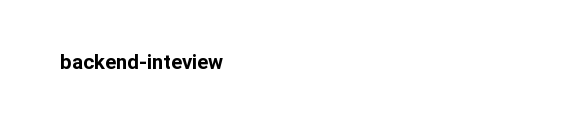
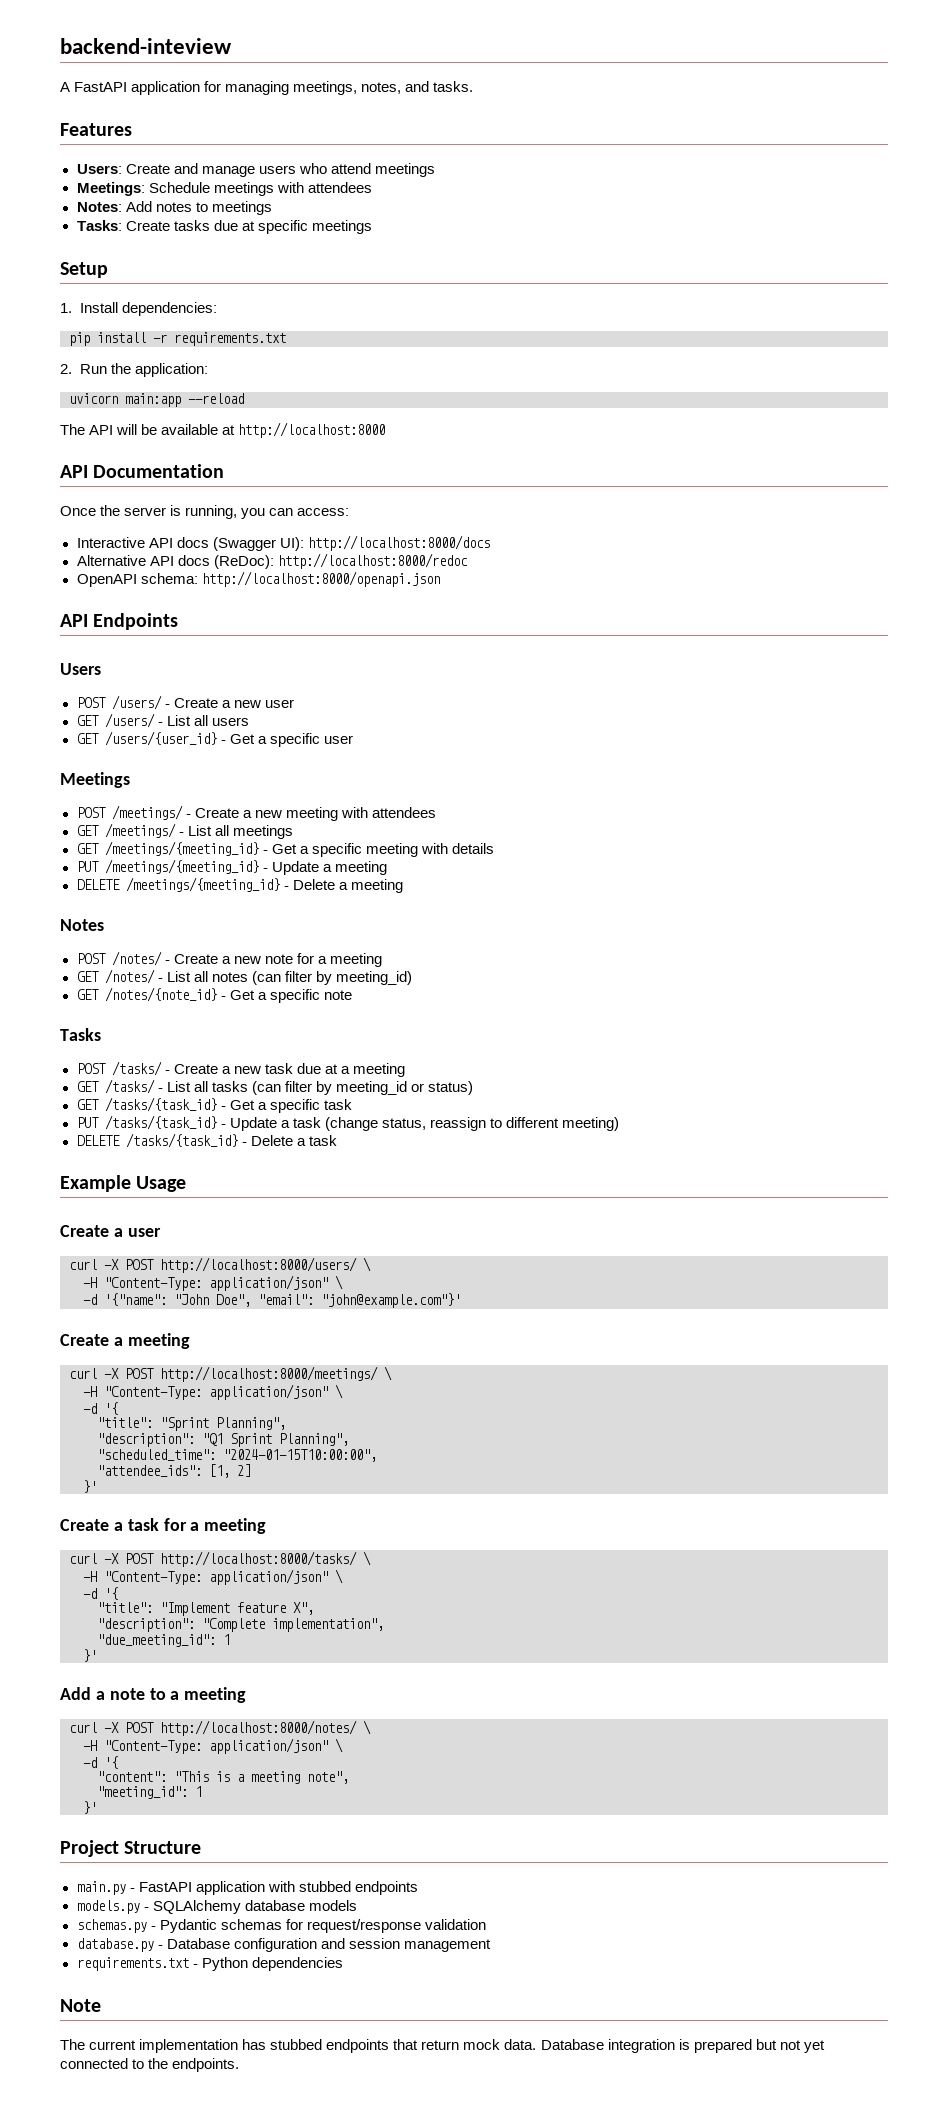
(223, 61) none -> [60,81,474,95] [60,123,132,136] [76,163,435,177] [76,182,372,196] [76,201,272,215] [76,220,372,234] [60,262,108,278] [60,302,217,316] [69,332,286,346] [60,363,208,377] [69,393,244,407] [60,422,386,438] [60,464,225,478] [60,505,350,519] [76,535,490,551] [76,553,468,569] [76,571,440,587] [60,613,179,630] [60,663,101,675] [76,695,294,710] [76,713,249,728] [76,731,353,747] [60,772,130,788] [76,805,436,821] [76,823,293,839] [76,841,494,857] [76,859,387,875] [76,877,403,893] [60,919,104,931] [76,951,382,967] [76,969,412,985] [76,987,352,1003] [60,1028,101,1041] [76,1061,405,1077] [76,1079,474,1095] [76,1097,352,1113] [76,1115,620,1131] [76,1133,337,1148] [60,1175,187,1192] [60,1225,161,1237] [69,1257,371,1273] [83,1275,343,1291] [83,1293,461,1308] [60,1333,190,1349] [69,1366,392,1382] [83,1384,343,1400] [83,1402,118,1415] [97,1417,286,1431] [97,1433,349,1447] [97,1449,377,1462] [97,1464,251,1478] [83,1480,97,1493] [60,1518,267,1534] [69,1551,371,1567] [83,1569,343,1585] [83,1587,118,1600] [97,1602,314,1616] [97,1618,384,1632] [97,1634,230,1647] [83,1649,97,1662] [60,1687,247,1703] [69,1720,371,1736] [83,1738,343,1754] [83,1756,118,1769] [97,1771,349,1784] [97,1786,202,1799] [83,1801,97,1814] [60,1840,202,1857] [76,1881,418,1895] [76,1900,357,1914] [76,1919,486,1933] [76,1938,491,1952] [76,1957,343,1971] [60,1999,101,2012] [60,2039,825,2053] [60,2058,240,2072] // A FastAPI application for managing meetings, notes, and tasks. // Features // Users: Create and manage users who attend meetings // Meetings: Schedule meetings with attendees // Notes: Add notes to meetings // Tasks: Create tasks due at specific meetings // Setup // 1. Install dependencies: // pip install -r requirements.txt // 2. Run the application: // uvicorn main:app --reload // The API will be available at http://localhost:8000 // API Documentation // Once the server is running, you can access: // Interactive API docs (Swagger UI): http://localhost:8000/docs // Alternative API docs (ReDoc): http://localhost:8000/redoc // OpenAPI schema: http://localhost:8000/openapi.json // API Endpoints // Users // POST /users/ - Create a new user // GET /users/ - List all users // GET /users/{user_id} - Get a specific user // Meetings // POST /meetings/ - Create a new meeting with attendees // GET /meetings/ - List all meetings // GET /meetings/{meeting_id} - Get a specific meeting with details // PUT /meetings/{meeting_id} - Update a meeting // DELETE /meetings/{meeting_id} - Delete a meeting // Notes // POST /notes/ - Create a new note for a meeting // GET /notes/ - List all notes (can filter by meeting_id) // GET /notes/{note_id} - Get a specific note // Tasks // POST /tasks/ - Create a new task due at a meeting // GET /tasks/ - List all tasks (can filter by meeting_id or status) // GET /tasks/{task_id} - Get a specific task // PUT /tasks/{task_id} - Update a task (change status, reassign to different meeting) // DELETE /tasks/{task_id} - Delete a task // Example Usage // Create a user // curl -X POST http://localhost:8000/users/ \ // -H "Content-Type: application/json" \ // -d '{"name": "John Doe", "email": "john@example.com"}' // Create a meeting // curl -X POST http://localhost:8000/meetings/ \ // -H "Content-Type: application/json" \ // -d '{ // "title": "Sprint Planning", // "description": "Q1 Sprint Planning", // "scheduled_time": "2024-01-15T10:00:00", // "attendee_ids": [1, 2] // }' // Create a task for a meeting // curl -X POST http://localhost:8000/tasks/ \ // -H "Content-Type: application/json" \ // -d '{ // "title": "Implement feature X", // "description": "Complete implementation", // "due_meeting_id": 1 // }' // Add a note to a meeting // curl -X POST http://localhost:8000/notes/ \ // -H "Content-Type: application/json" \ // -d '{ // "content": "This is a meeting note", // "meeting_id": 1 // }' // Project Structure // main.py - FastAPI application with stubbed endpoints // models.py - SQLAlchemy database models // schemas.py - Pydantic schemas for request/response validation // database.py - Database configuration and session management // requirements.txt - Python dependencies // Note // The current implementation has stubbed endpoints that return mock data. Database integration is prepared but not yet connected to the endpoints.

